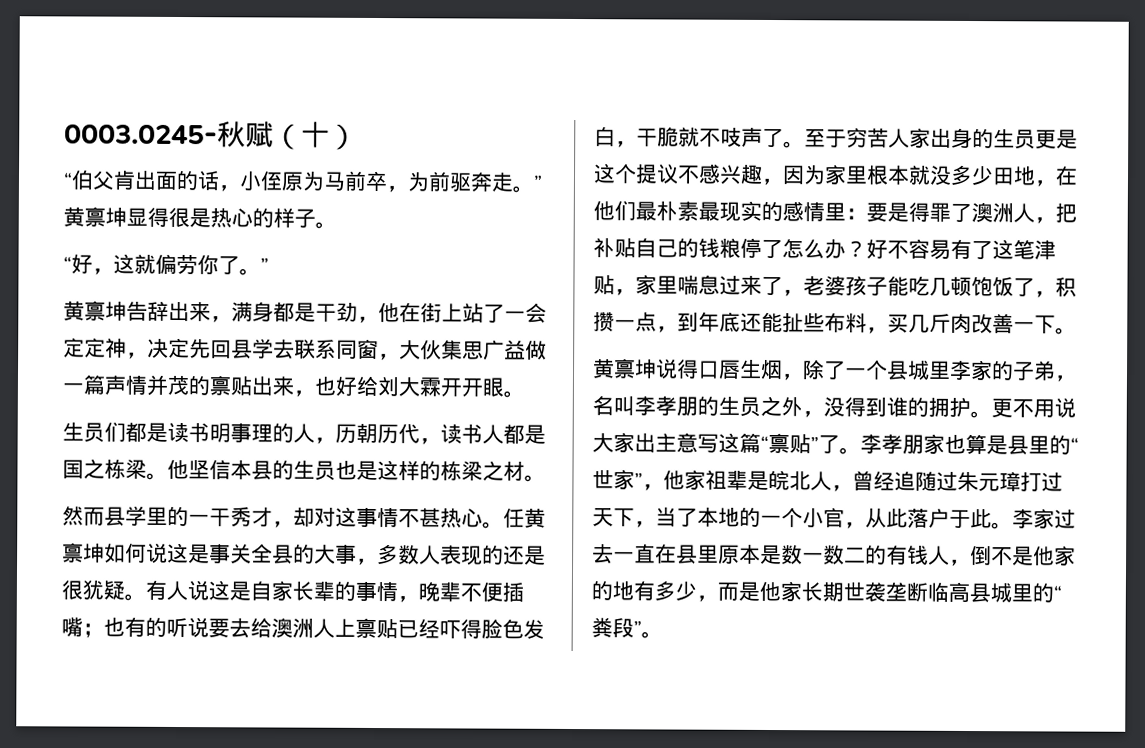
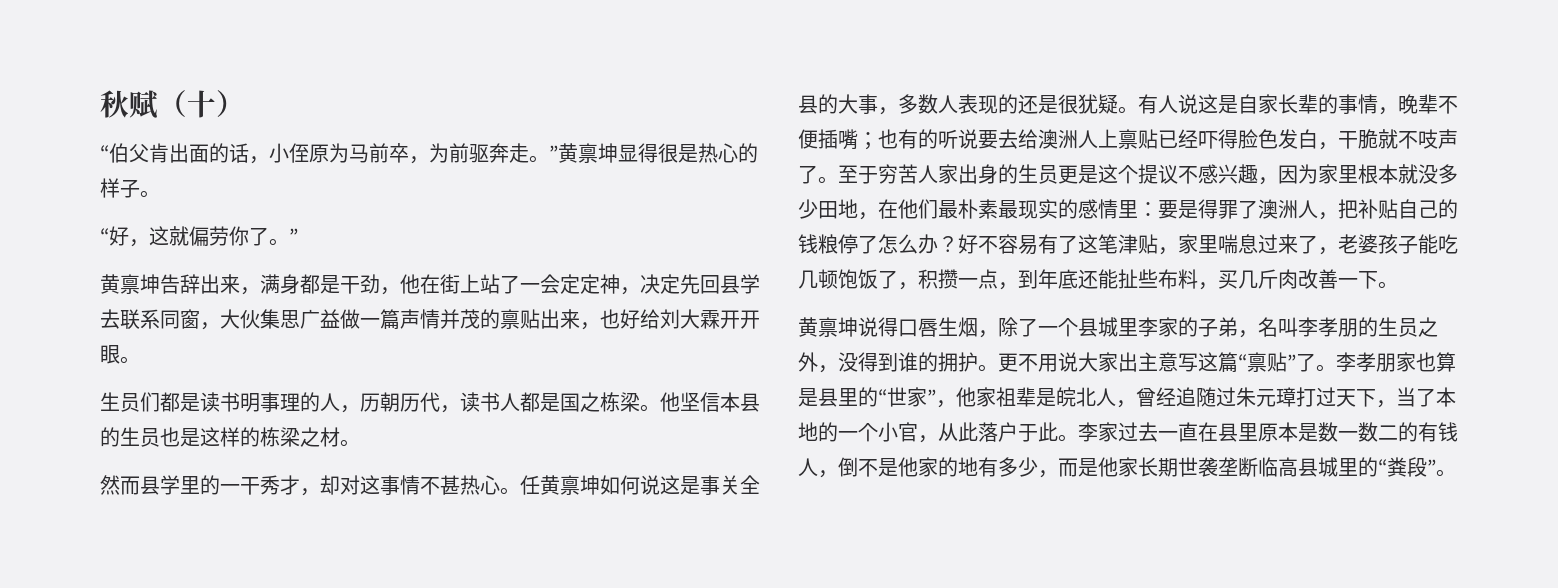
[64,124,218,145] 0003.0245- -> (100, 104) none

